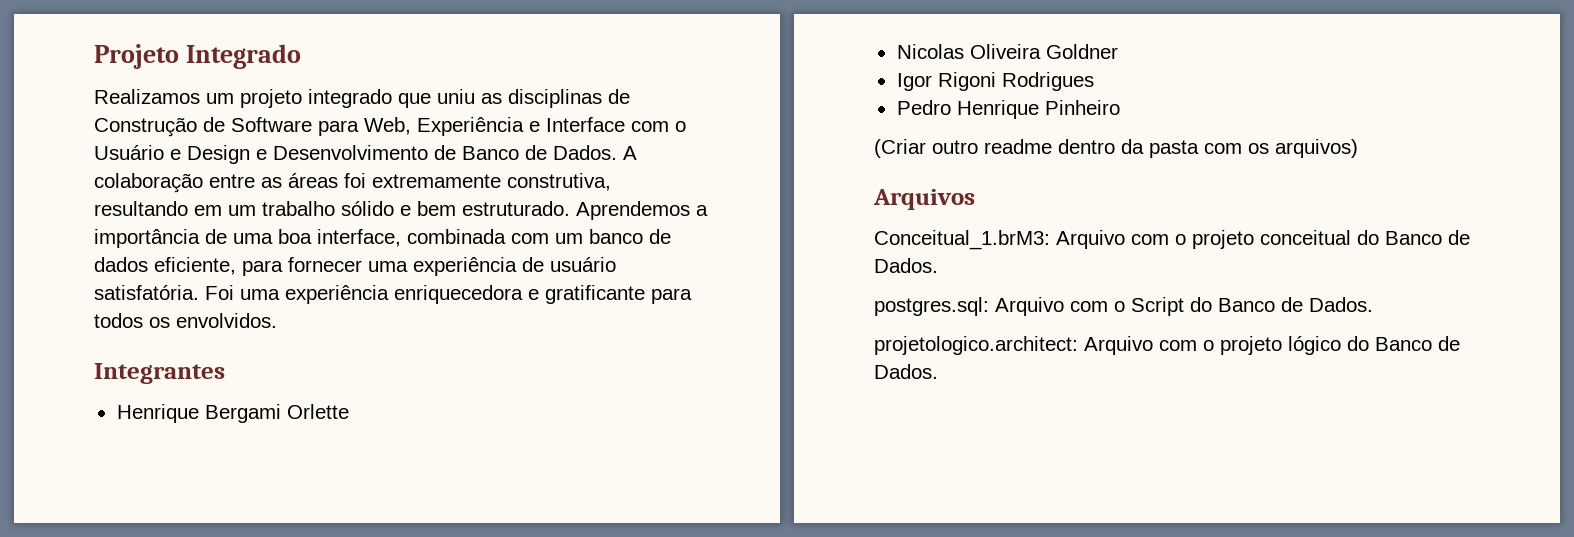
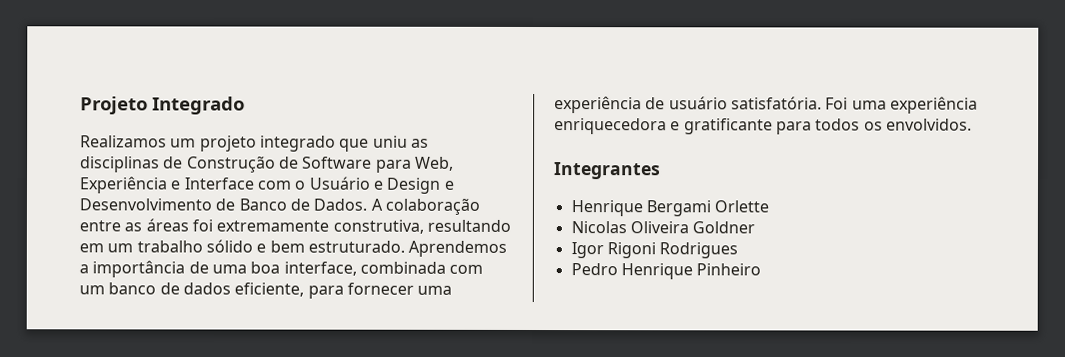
[874,139,1358,158] [873,189,975,210] [874,230,1470,250] [874,258,938,273] [874,297,1373,316] [874,336,1460,355] [874,364,938,379] // (Criar outro readme dentro da pasta com os arquivos) // Arquivos // Conceitual_1.brM3: Arquivo com o projeto conceitual do Banco de Dados. // postgres.sql: Arquivo com o Script do Banco de Dados. // projetologico.architect: Arquivo com o projeto lógico do Banco de Dados. -> (762, 269) none

